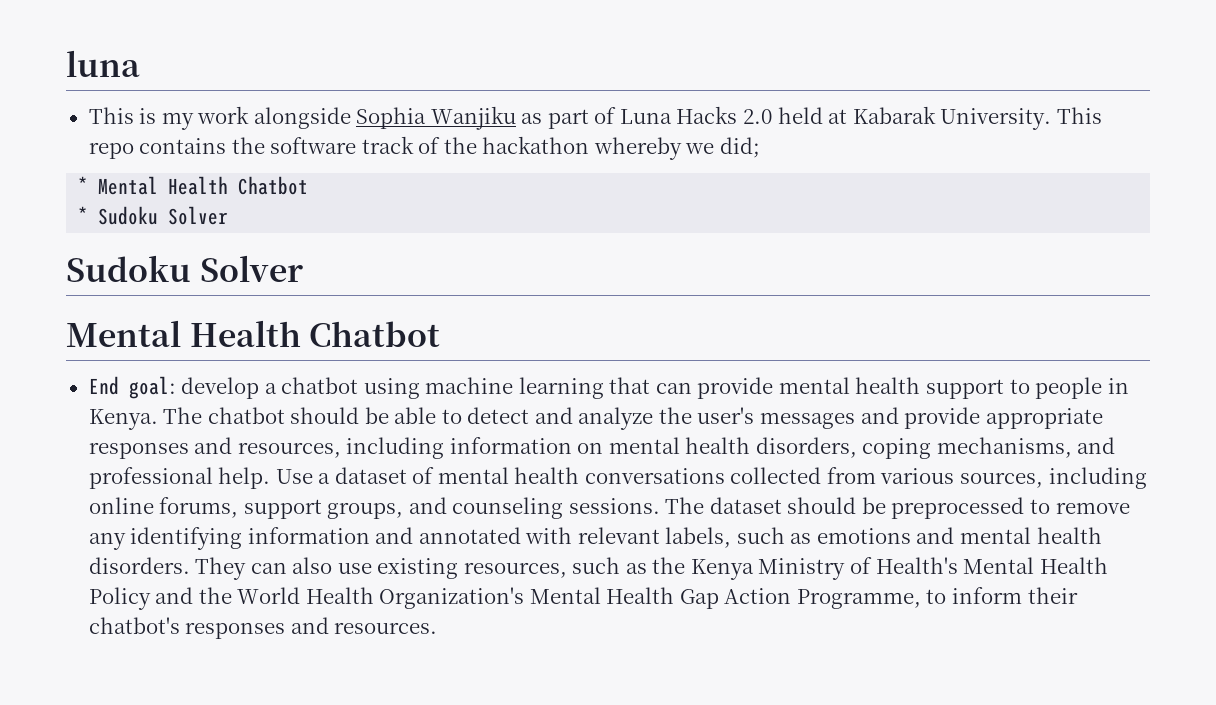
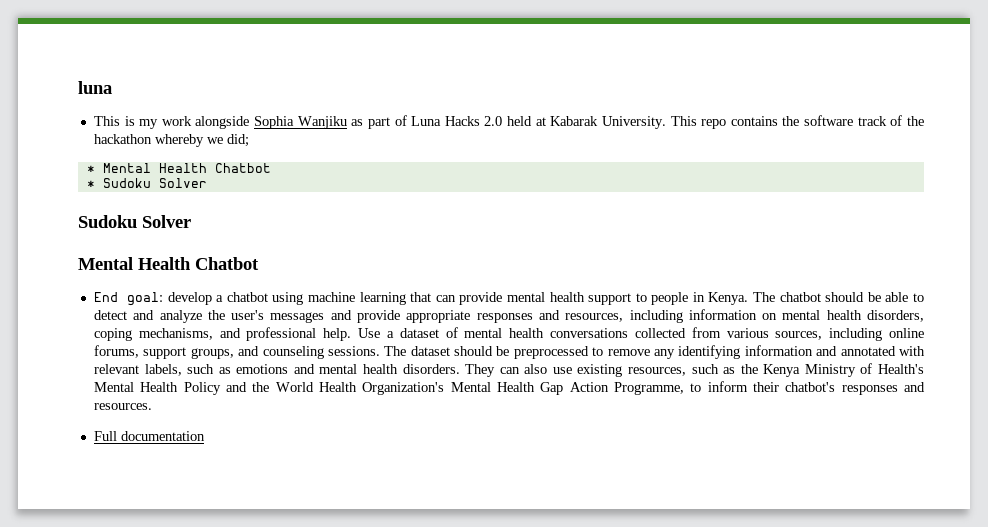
(438, 628) none -> [93,431,205,441] // Full documentation

